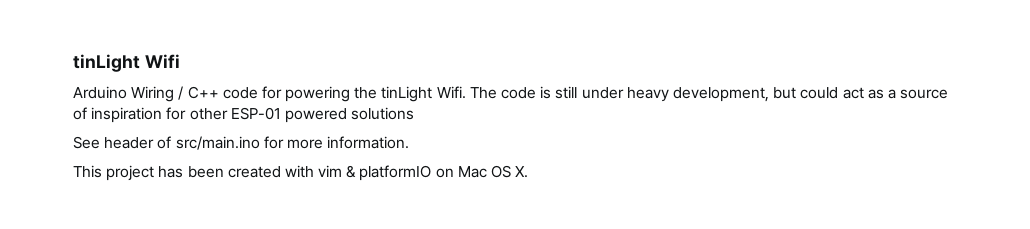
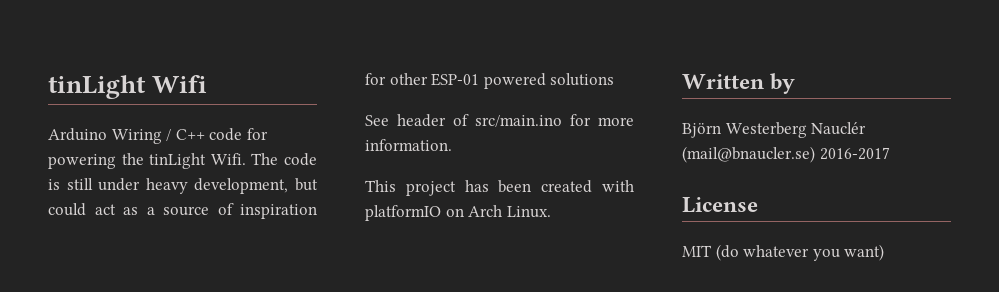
[318,165,529,181] vim & platformIO on Mac OS X. -> [365,205,551,221] [682,73,796,94] [682,122,867,138] [682,146,890,163] [682,197,758,213] [682,244,885,261] platformIO on Arch Linux. // Written by // Björn Westerberg Nauclér (mail@bnaucler.se) 2016-2017 // License // MIT (do whatever you want)

